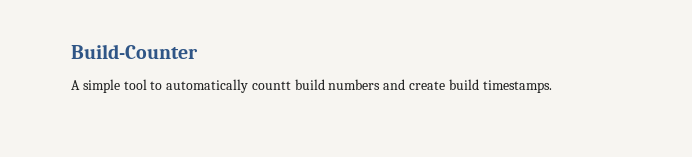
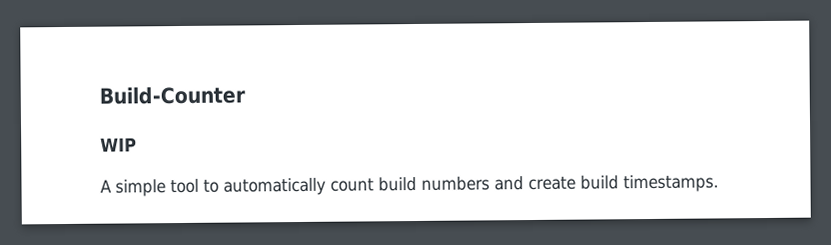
(198, 51) none -> [100,137,137,152] // WIP
[251,81,291,90] countt -> [330,178,374,192] count

